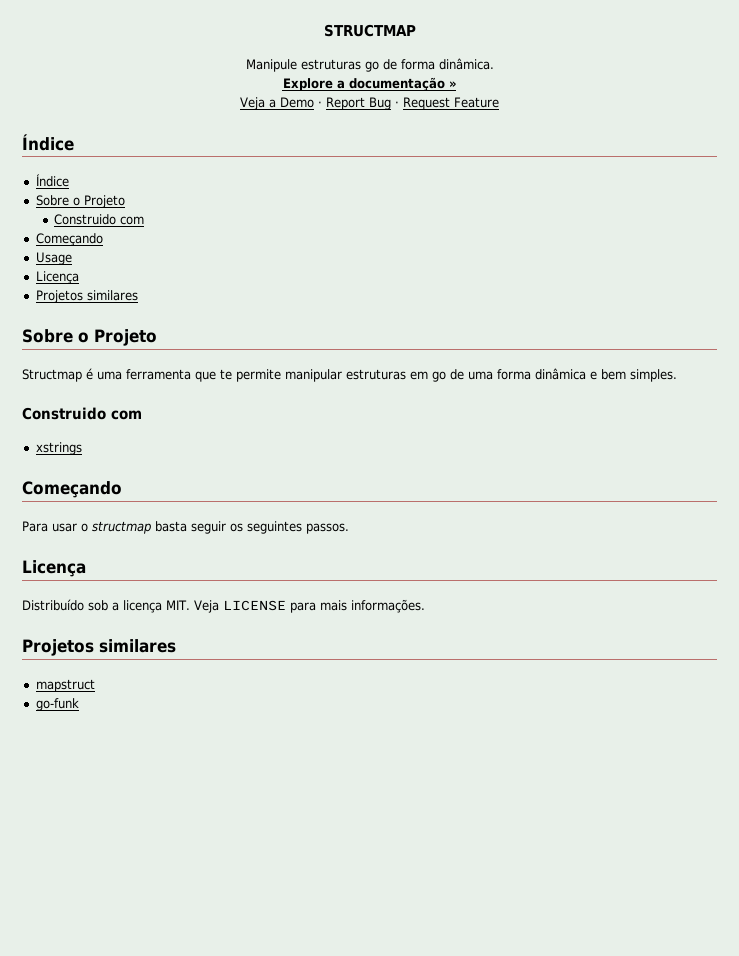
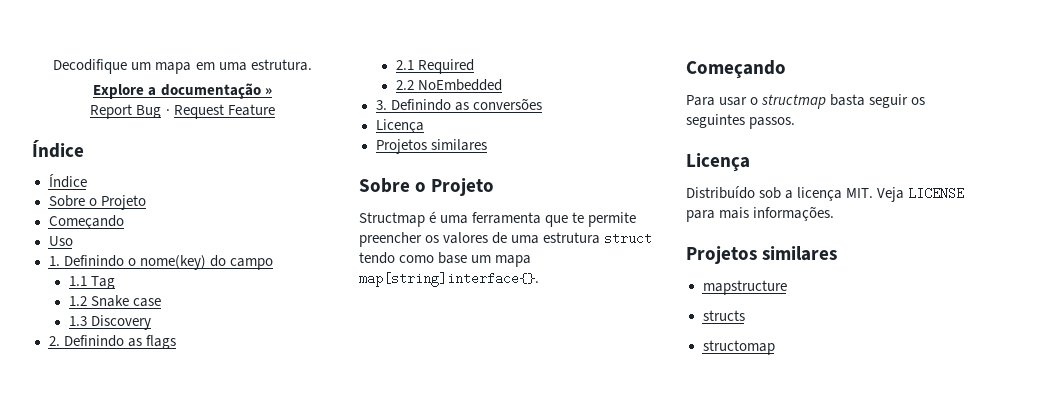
[323,24,416,37] [245,58,494,72] STRUCTMAP // Manipule estruturas go de forma dinâmica. -> [53,59,312,74] Decodifique um mapa em uma estrutura.
[240,97,322,110] Veja a Demo · -> (272, 91) none
[53,214,144,225] [35,233,103,246] [35,252,72,265] // Construido com // Começando // Usage -> [48,215,124,229] [48,236,73,246] [48,255,273,270] [68,276,115,289] [68,295,161,307] [68,315,151,330] [48,335,176,349] [395,59,474,74] [395,79,502,91] [375,98,542,111] // Começando // Uso // 1. Definindo o nome(key) do campo // 1.1 Tag // 1.2 Snake case // 1.3 Discovery // 2. Definindo as flags // 2.1 Required // 2.2 NoEmbedded // 3. Definindo as conversões
[285,368,677,382] [22,407,142,420] [35,442,82,455] manipular estruturas em go de uma forma dinâmica e bem simples. // Construido com // xstrings -> [359,232,653,247] [359,252,532,267] [359,272,539,287] preencher os valores de uma estrutura struct tendo como base um mapa map[string]interface{}.
[35,679,95,692] [35,698,79,711] mapstruct // go-funk -> [702,280,787,295] [702,310,745,321] [702,340,775,355] mapstructure // structs // structomap

